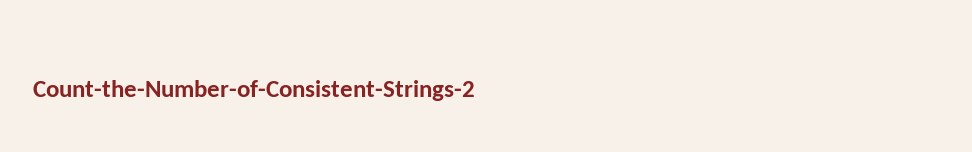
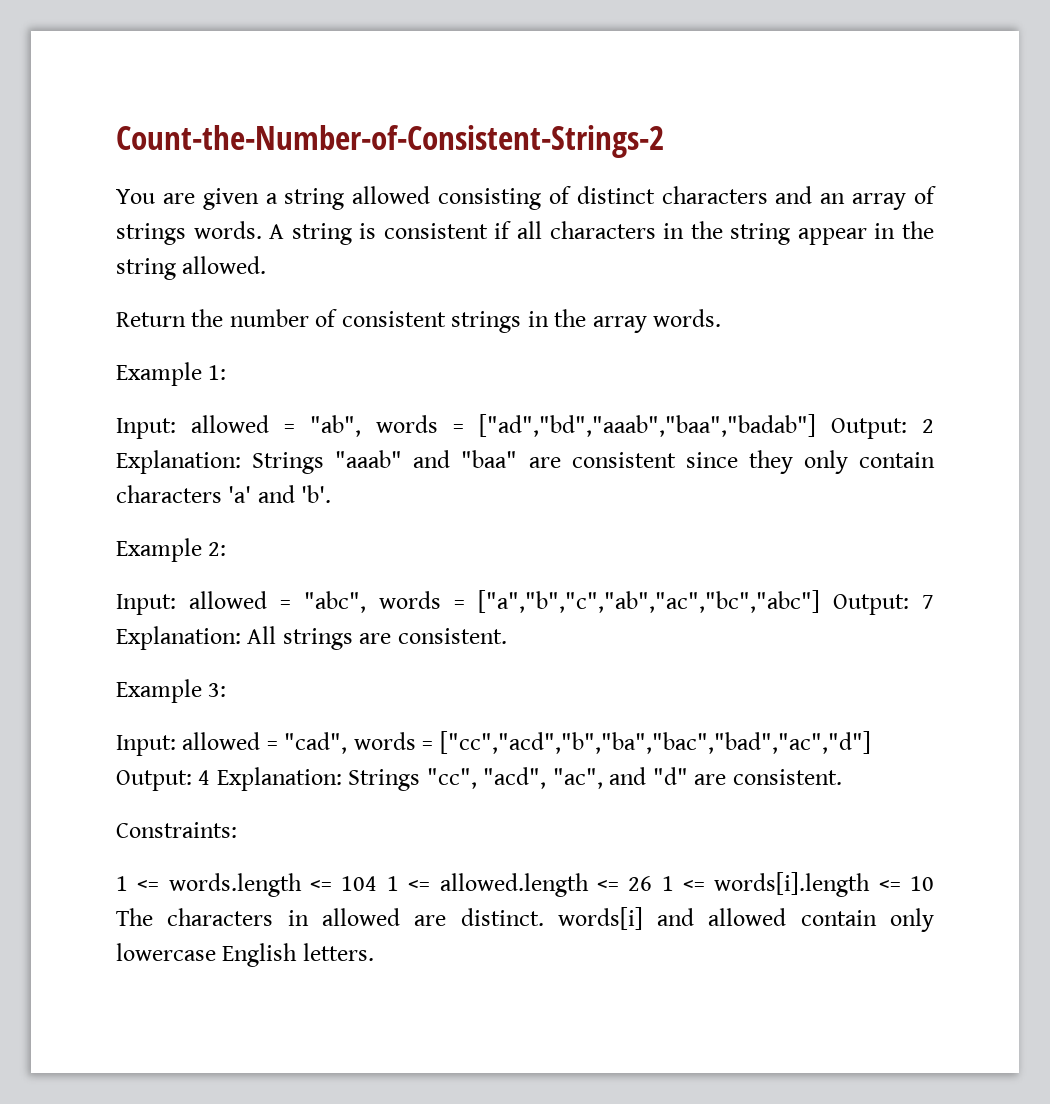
(475, 90) none -> [116,186,936,210] [116,221,934,245] [116,256,267,280] [116,309,722,333] [116,362,227,386] [116,414,934,439] [116,450,936,474] [116,485,332,503] [116,538,227,562] [116,590,934,615] [116,626,507,650] [116,679,227,703] [116,731,871,756] [116,767,842,791] [116,822,237,838] [116,872,935,897] [116,907,934,932] [116,943,374,967] // You are given a string allowed consisting of distinct characters and an array of strings words. A string is consistent if all characters in the string appear in the string allowed. // Return the number of consistent strings in the array words. // Example 1: // Input: allowed = "ab", words = ["ad","bd","aaab","baa","badab"] Output: 2 Explanation: Strings "aaab" and "baa" are consistent since they only contain characters 'a' and 'b'. // Example 2: // Input: allowed = "abc", words = ["a","b","c","ab","ac","bc","abc"] Output: 7 Explanation: All strings are consistent. // Example 3: // Input: allowed = "cad", words = ["cc","acd","b","ba","bac","bad","ac","d"] Output: 4 Explanation: Strings "cc", "acd", "ac", and "d" are consistent. // Constraints: // 1 <= words.length <= 104 1 <= allowed.length <= 26 1 <= words[i].length <= 10 The characters in allowed are distinct. words[i] and allowed contain only lowercase English letters.

